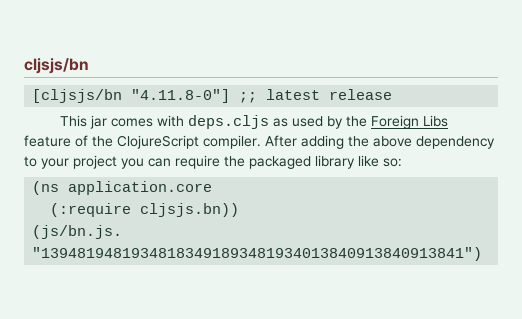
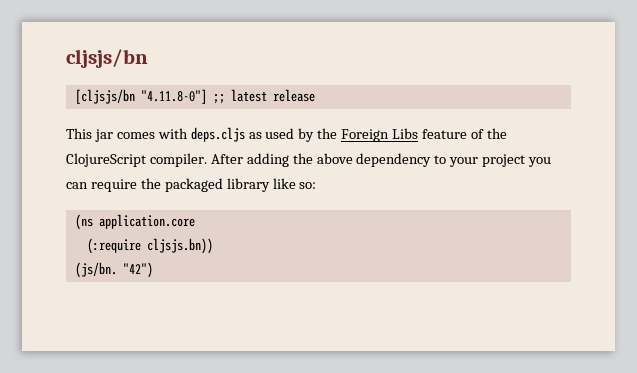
[32,225,123,239] [32,247,483,261] (js/bn.js. "13948194819348183491893481934013840913840913841") -> [74,262,153,278] (js/bn. "42")

